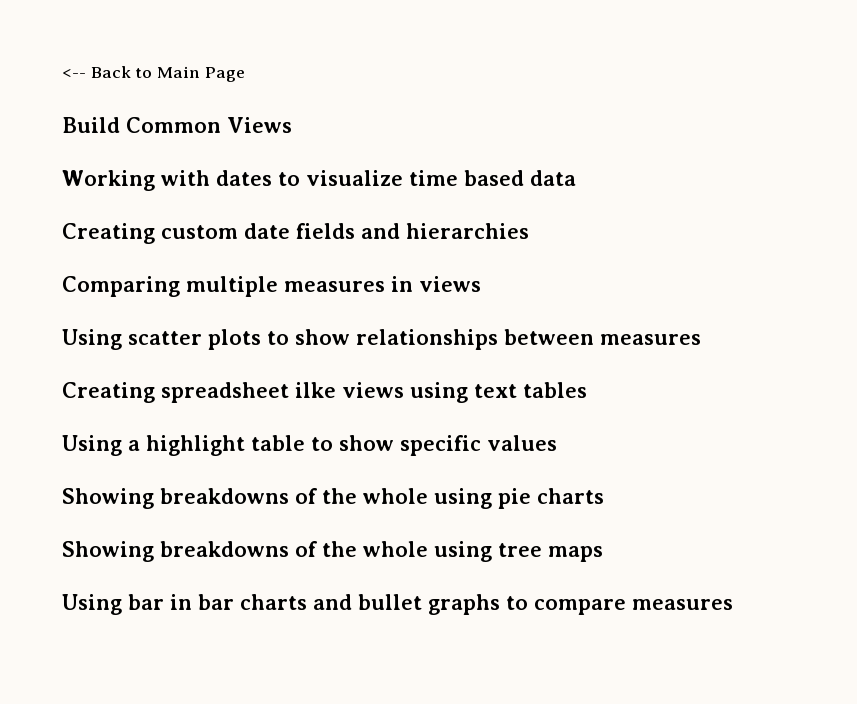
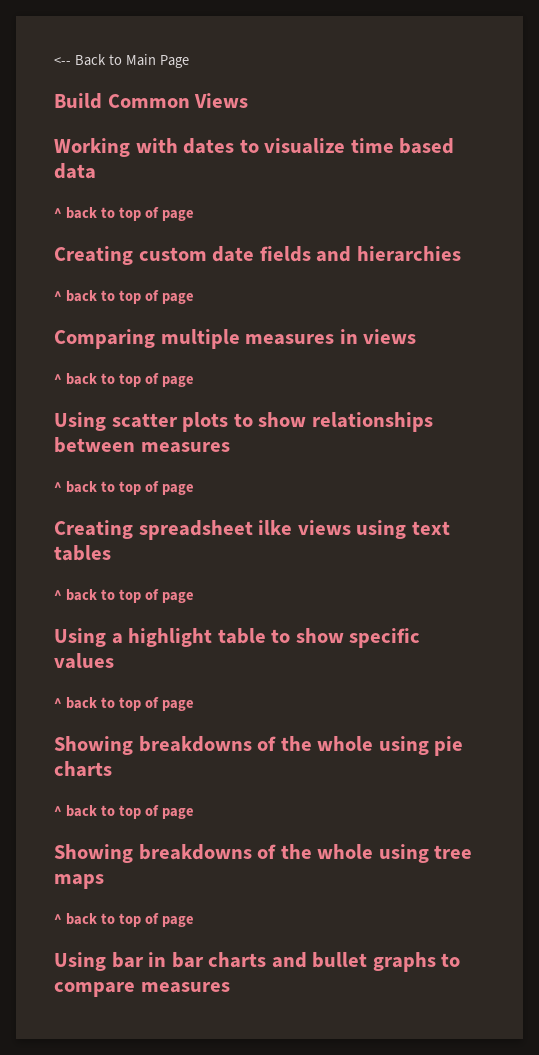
(576, 178) none -> [54,207,194,221] // ^ back to top of page
(529, 231) none -> [54,290,194,304] // ^ back to top of page
(481, 284) none -> [54,373,194,387] // ^ back to top of page
(701, 339) none -> [54,481,194,495] // ^ back to top of page
(587, 390) none -> [54,589,194,603] // ^ back to top of page
(557, 443) none -> [54,697,194,711] // ^ back to top of page
(604, 496) none -> [54,805,194,819] // ^ back to top of page
(603, 554) none -> [54,913,194,927] // ^ back to top of page

